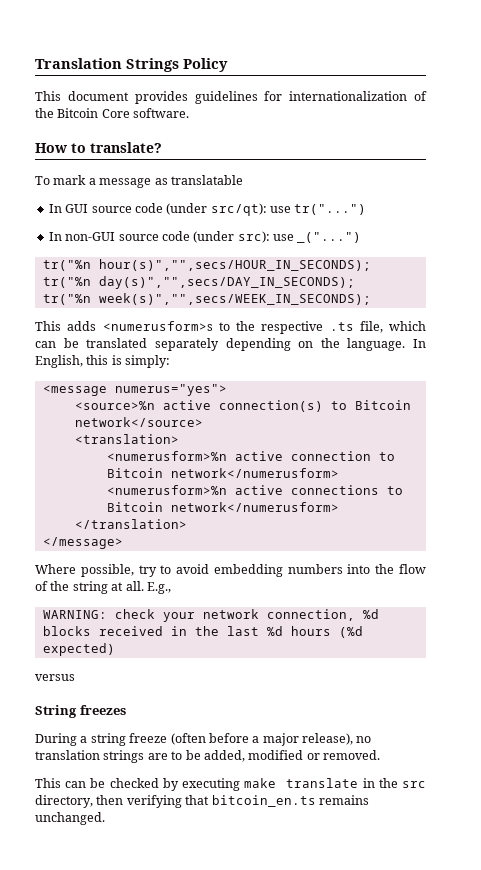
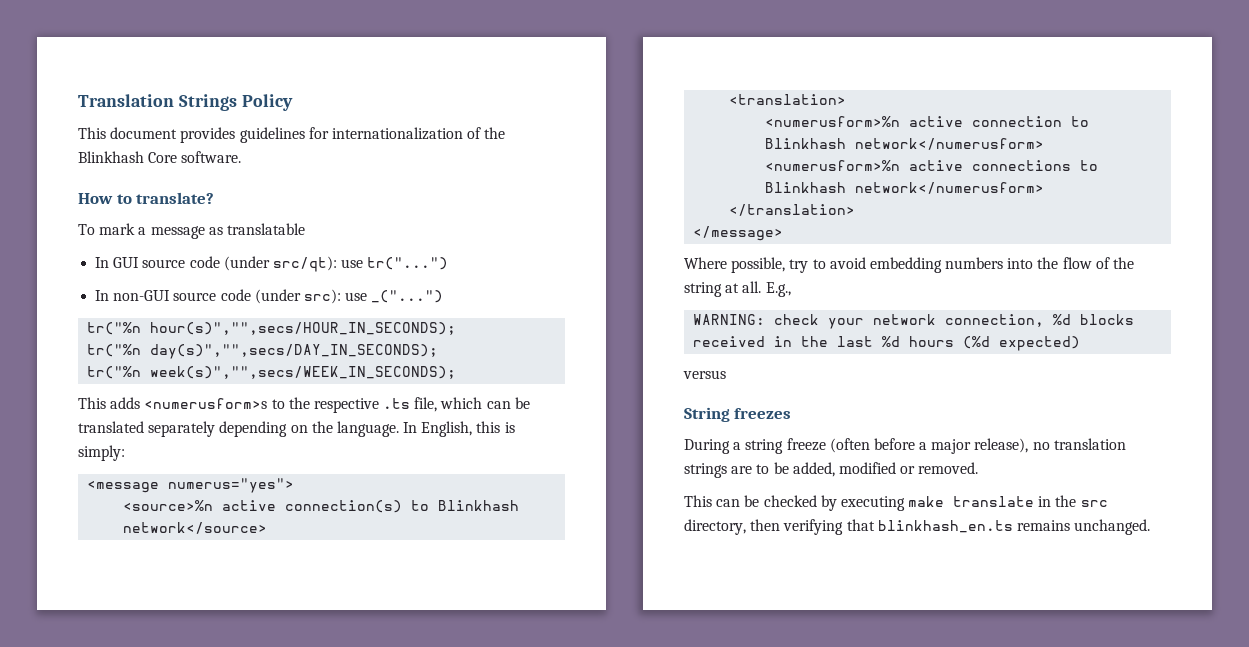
[57,108,99,118] Bitcoin -> [78,151,144,163] Blinkhash
[354,400,411,410] Bitcoin -> [438,500,520,511] Blinkhash
[106,468,163,478] Bitcoin -> [765,138,847,149] Blinkhash
[106,502,163,512] Bitcoin -> [765,182,847,193] Blinkhash
[211,795,316,807] bitcoin_en.ts -> [877,520,1013,533] blinkhash_en.ts

